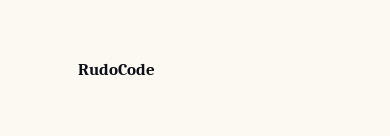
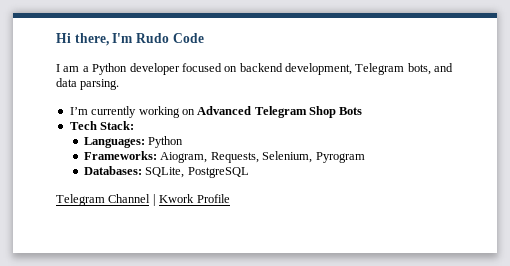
[78,63,155,75] RudoCode -> [56,33,204,46] [56,63,454,75] [56,78,120,90] [69,106,363,118] [69,121,135,130] [84,136,184,148] [84,151,365,163] [84,166,249,178] [56,194,230,206] Hi there, I'm Rudo Code // I am a Python developer focused on backend development, Telegram bots, and data parsing. // I’m currently working on Advanced Telegram Shop Bots // Tech Stack: // Languages: Python // Frameworks: Aiogram, Requests, Selenium, Pyrogram // Databases: SQLite, PostgreSQL // Telegram Channel | Kwork Profile

